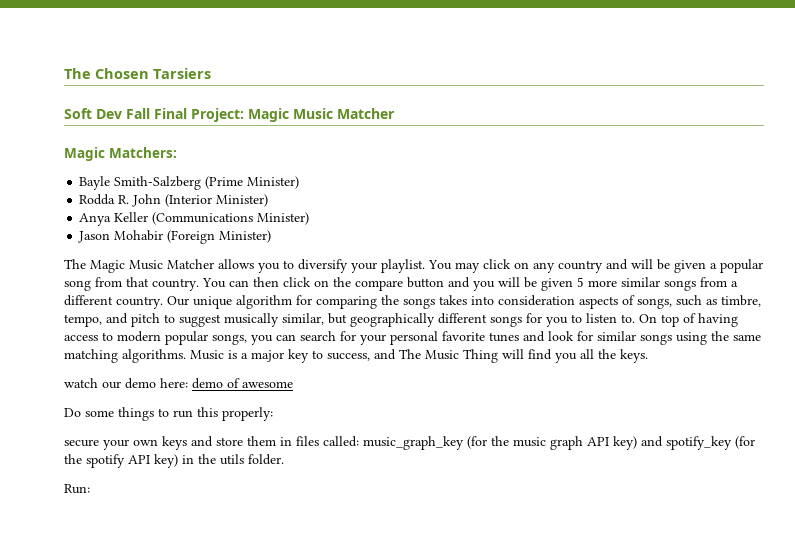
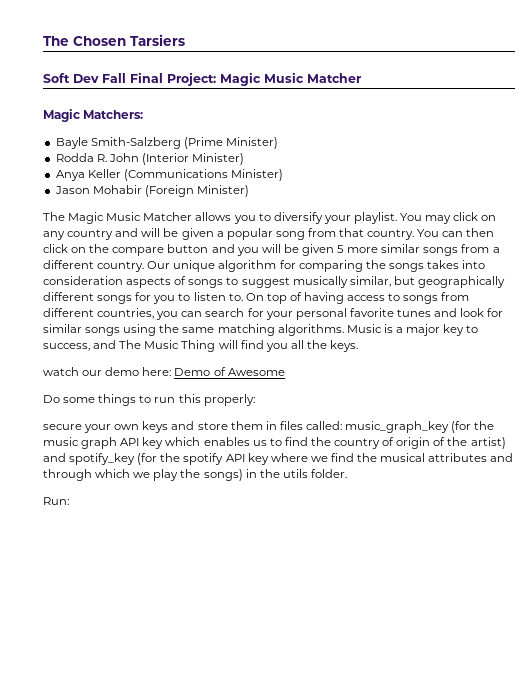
[637,295,761,309] [64,313,160,327] songs, such as timbre, tempo, and pitch -> [188,279,224,288] songs
[117,331,247,345] modern popular songs, -> [403,292,470,304] [43,308,155,319] songs from different countries,
[192,378,293,389] demo of awesome -> [174,367,285,376] Demo of Awesome
[613,436,637,450] key) -> [142,437,506,449] key which enables us to find the country of origin of the artist)
[154,454,178,468] key) -> [247,453,514,465] [43,469,243,481] key where we find the musical attributes and through which we play the songs)

